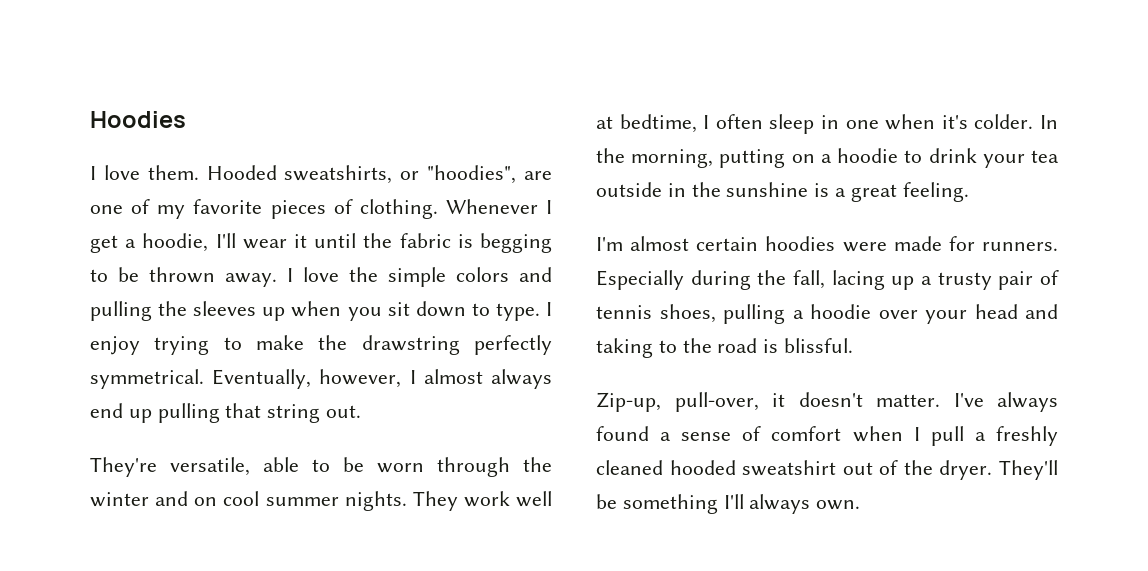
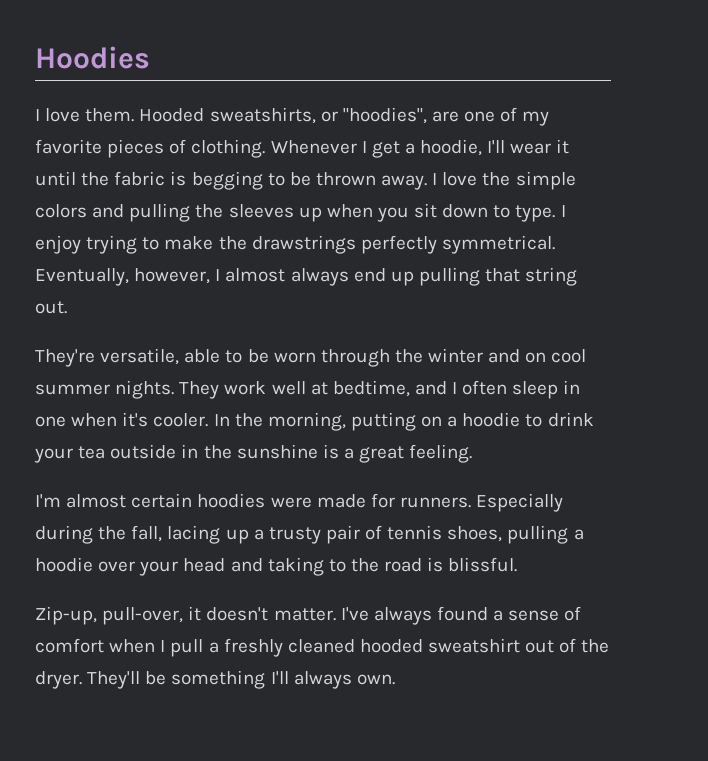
[361,335,460,355] drawstring -> [251,235,356,254] drawstrings
(697, 123) none -> [414,381,447,395] and
[974,114,1034,129] colder. -> [153,413,209,427] cooler.

